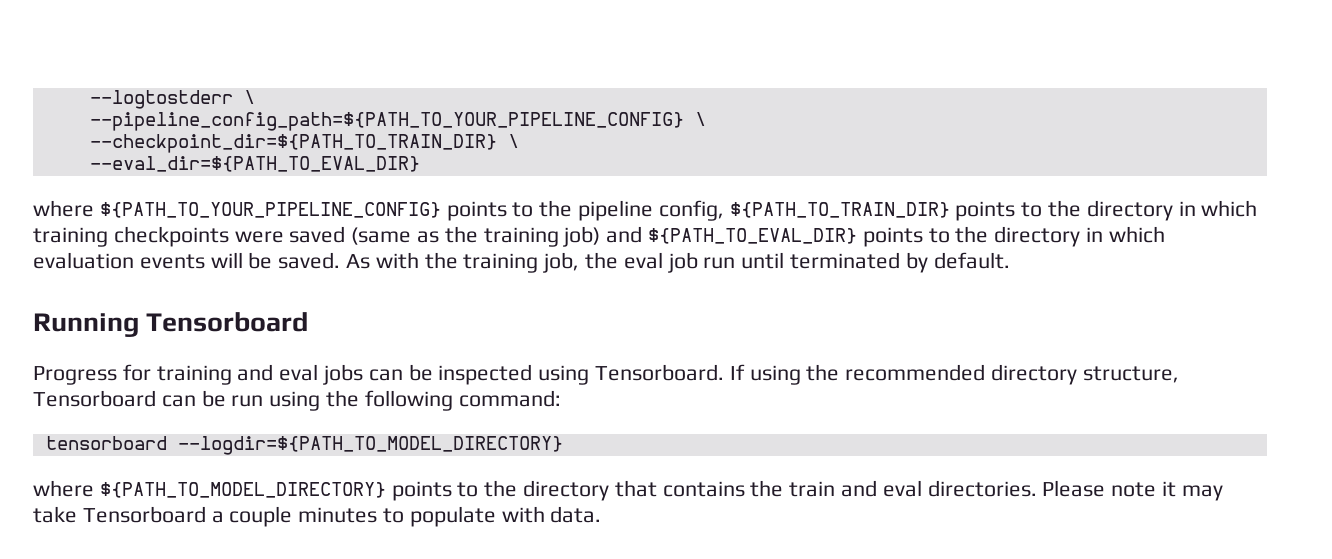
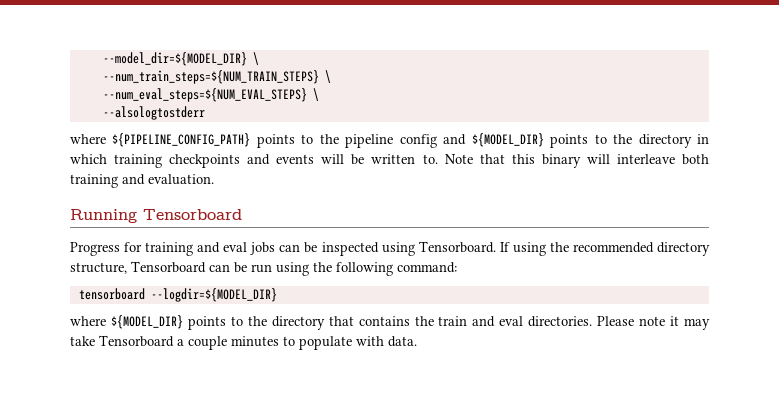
[89,90,255,109] [89,112,706,131] [89,134,519,153] [89,156,420,172] [33,200,441,218] --logtostderr \ // --pipeline_config_path=${PATH_TO_YOUR_PIPELINE_CONFIG} \ // --checkpoint_dir=${PATH_TO_TRAIN_DIR} \ // --eval_dir=${PATH_TO_EVAL_DIR} // where ${PATH_TO_YOUR_PIPELINE_CONFIG} -> [102,52,259,66] [102,70,331,84] [102,88,319,102] [102,106,205,120] [70,133,251,147] --model_dir=${MODEL_DIR} \ // --num_train_steps=${NUM_TRAIN_STEPS} \ // --num_eval_steps=${NUM_EVAL_STEPS} \ // --alsologtostderr // where ${PIPELINE_CONFIG_PATH}
[658,200,950,221] config, ${PATH_TO_TRAIN_DIR} -> [399,133,544,148] config and ${MODEL_DIR}
[234,226,1165,247] [33,252,1010,273] were saved (same as the training job) and ${PATH_TO_EVAL_DIR} points to the directory in which evaluation events will be saved. As with the training job, the eval job run until terminated by default. -> [247,154,710,168] [70,174,214,188] and events will be written to. Note that this binary will interleave both training and evaluation.
[177,436,563,455] [33,480,386,498] --logdir=${PATH_TO_MODEL_DIRECTORY} // where ${PATH_TO_MODEL_DIRECTORY} -> [150,288,277,302] [70,315,183,329] --logdir=${MODEL_DIR} // where ${MODEL_DIR}

